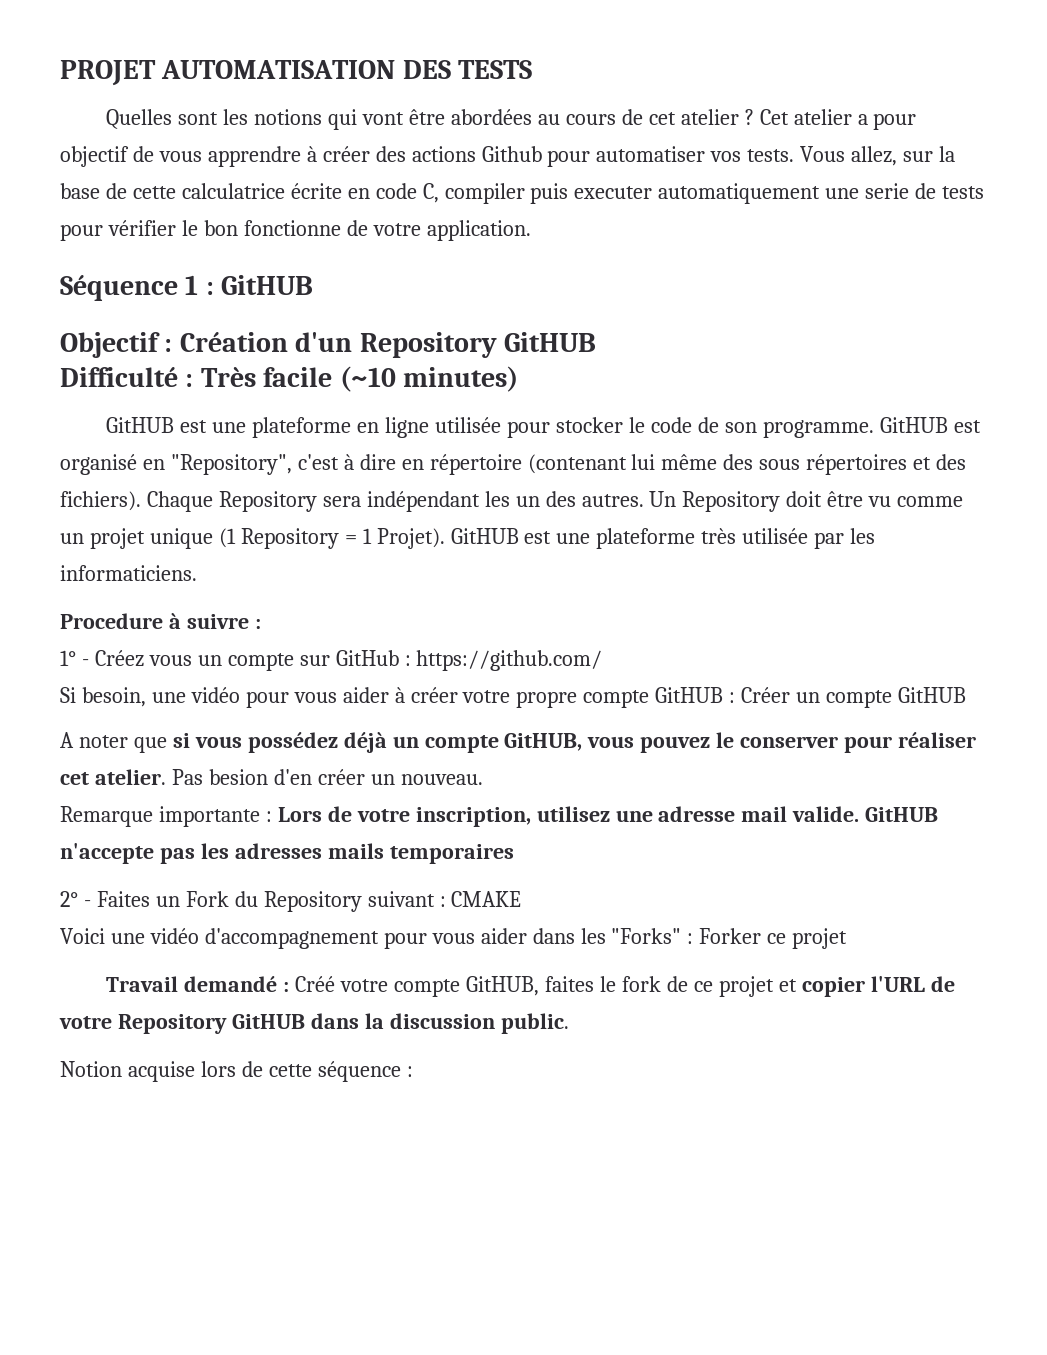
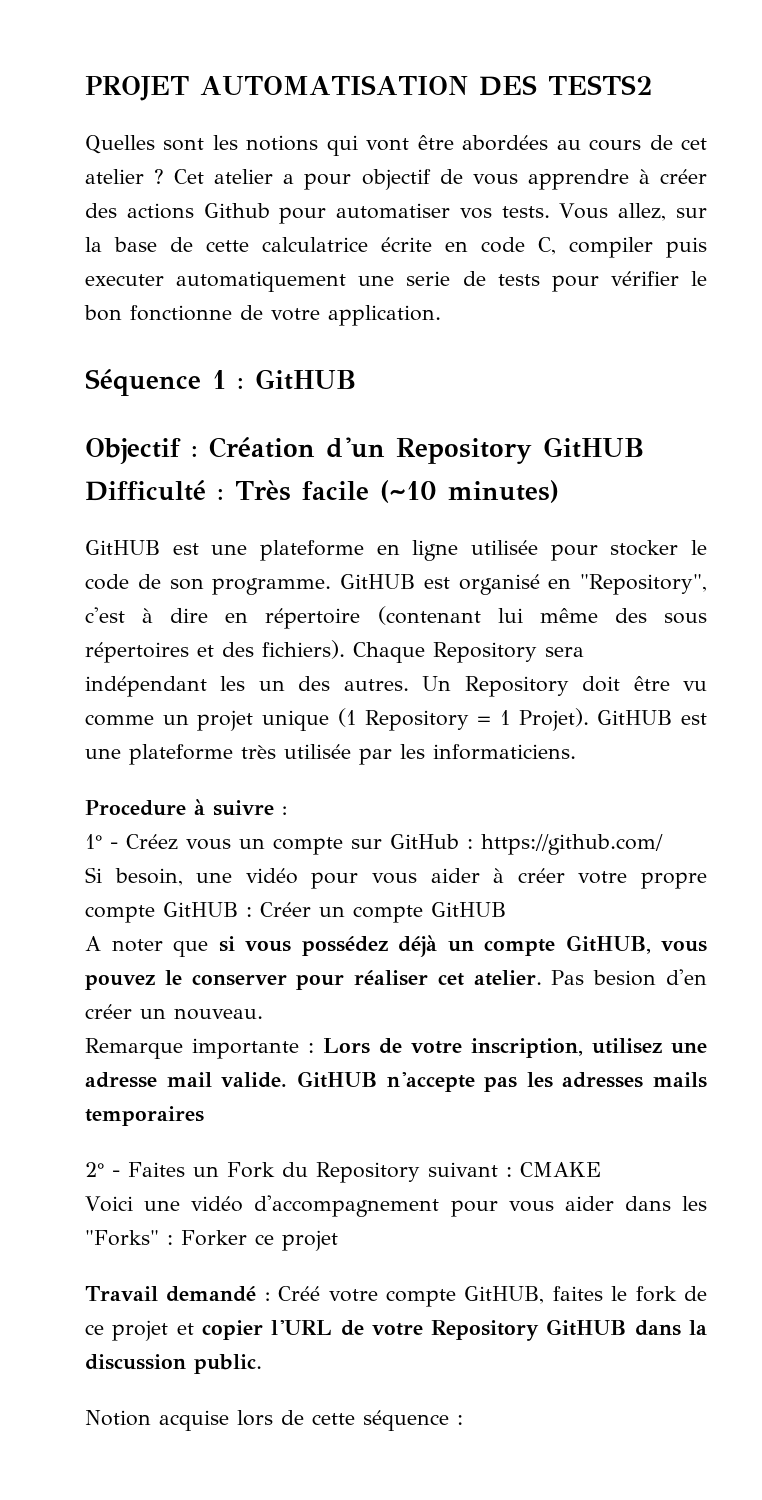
[458,60,533,79] TESTS -> [547,75,653,95] TESTS2

